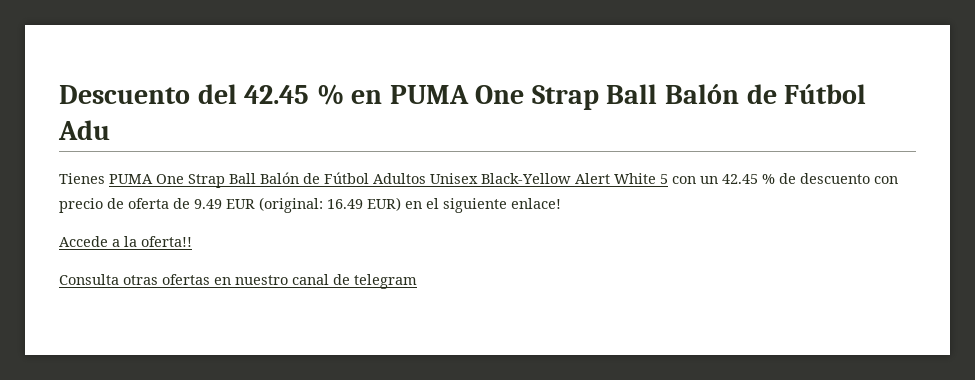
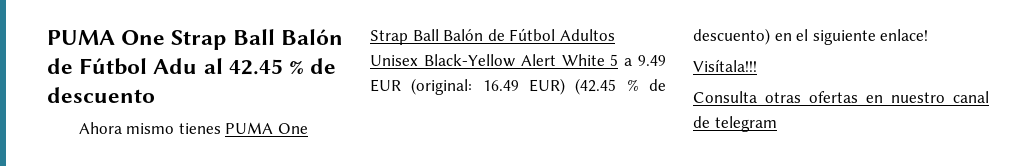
[59,84,383,105] Descuento del 42.45 % en -> (47, 37) none
[59,173,105,184] // Tienes -> [203,58,337,75] [47,87,155,103] [78,122,221,134] al 42.45 % de descuento // Ahora mismo tienes
[672,173,898,184] [59,198,190,213] con un 42.45 % de descuento con precio de oferta de -> [624,58,633,66] a
(401, 204) none -> [575,78,666,95] [693,28,770,45] (42.45 % de descuento)
[59,236,192,247] Accede a la oferta!! -> [693,59,757,72] Visítala!!!

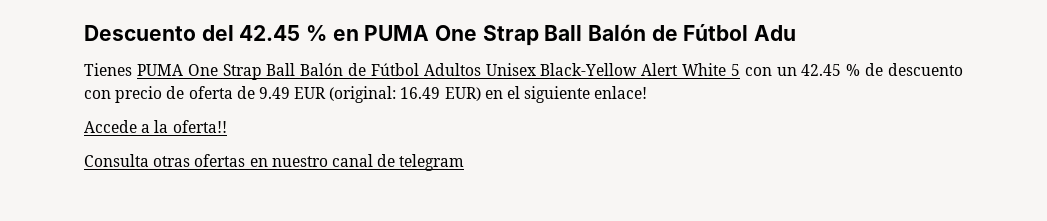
(47, 37) none -> [84,25,359,41] Descuento del 42.45 % en
[203,58,337,75] [47,87,155,103] [78,122,221,134] al 42.45 % de descuento // Ahora mismo tienes -> [84,63,132,76] // Tienes
[624,58,633,66] a -> [744,63,964,76] [84,86,255,103] con un 42.45 % de descuento con precio de oferta de
[575,78,666,95] [693,28,770,45] (42.45 % de descuento) -> (481, 94) none
[693,59,757,72] Visítala!!! -> [84,120,227,133] Accede a la oferta!!

